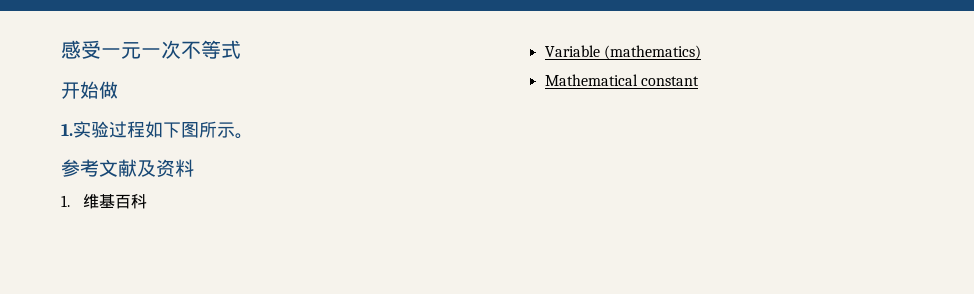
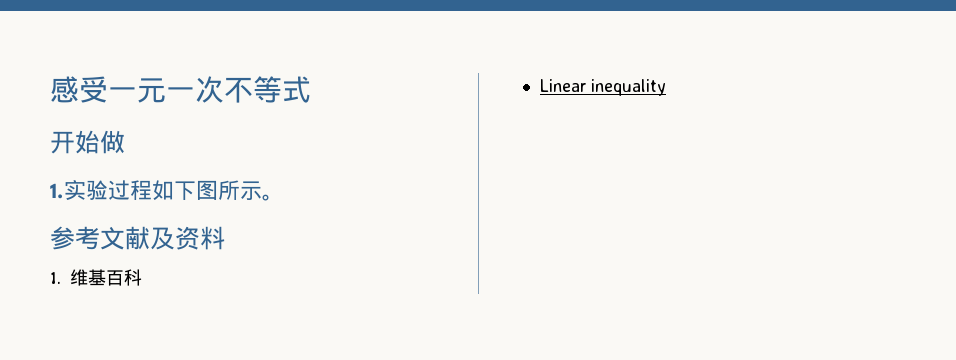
[544,45,701,60] [544,74,699,86] Variable (mathematics) // Mathematical constant -> [539,79,666,96] Linear inequality

